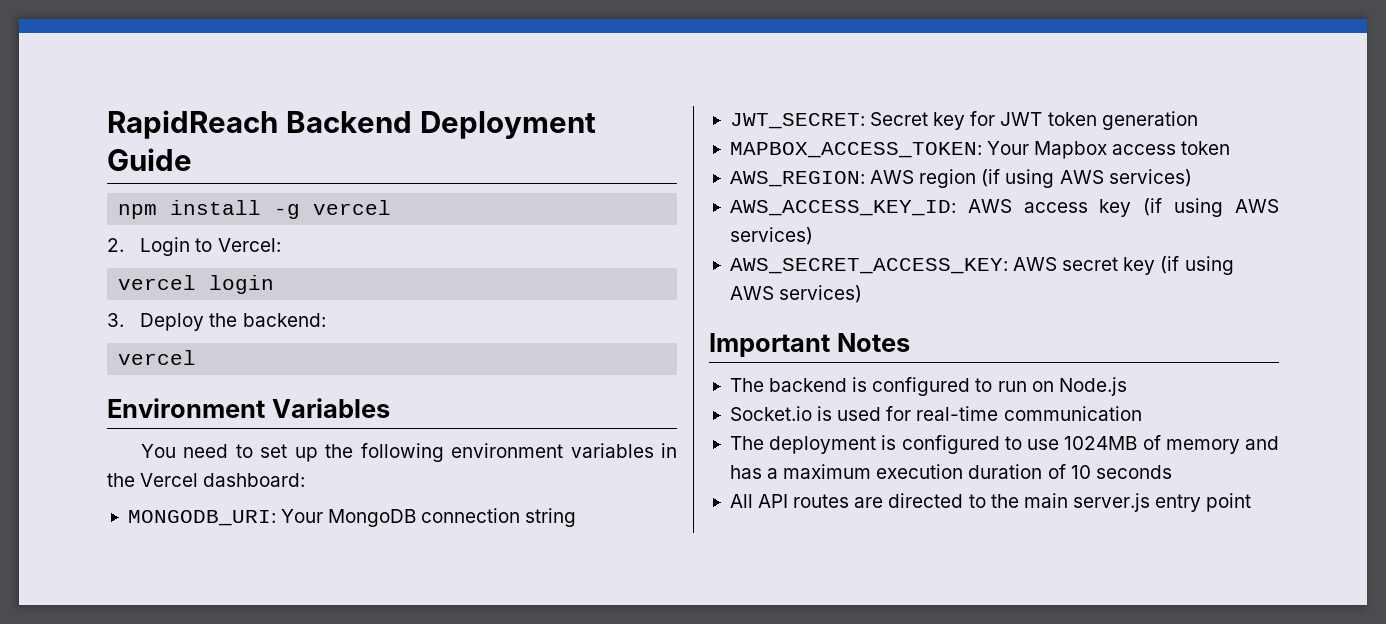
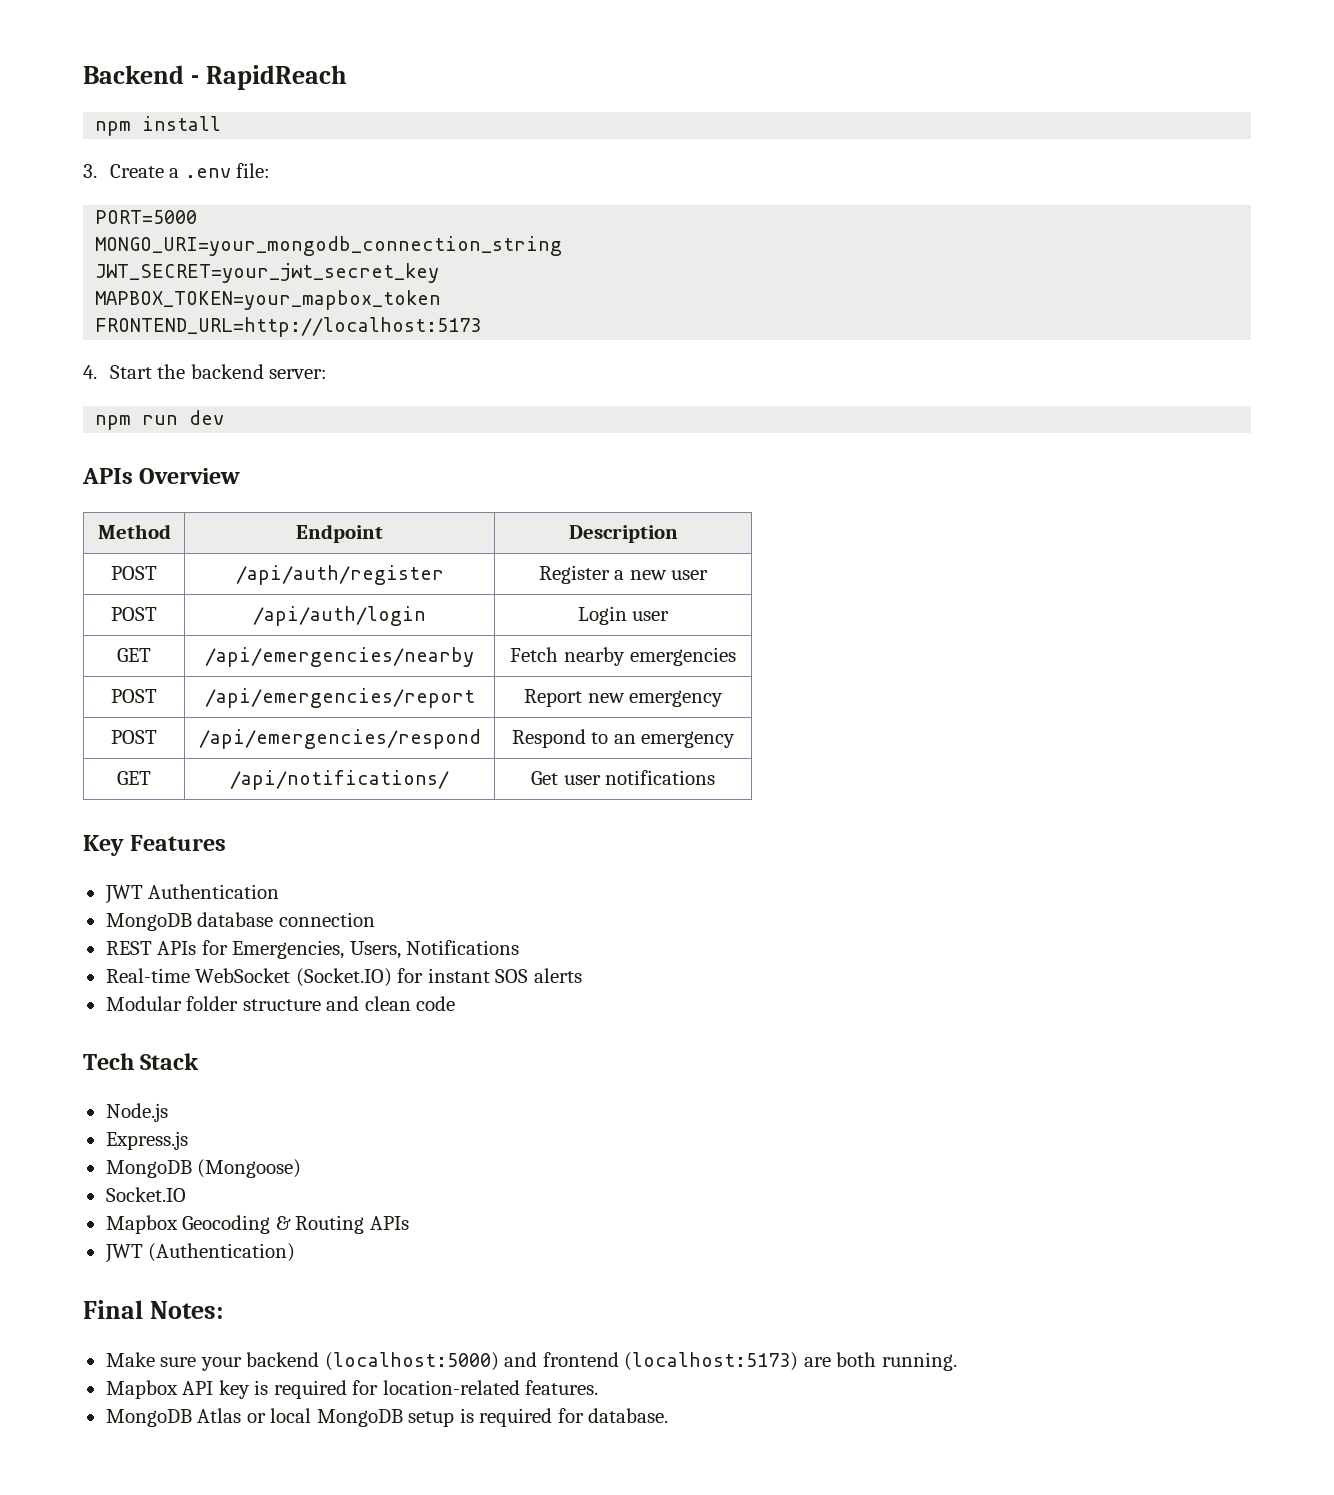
(107, 124) none -> [83,65,200,84] Backend -
[285,111,596,139] [107,148,192,171] Backend Deployment Guide -> (348, 77) none
[274,200,392,219] [107,237,281,256] [118,275,275,294] [107,313,326,331] [118,350,197,365] [107,398,390,418] [140,443,678,462] [107,473,306,487] [127,508,577,527] [729,111,1198,130] [729,141,1231,159] [729,169,1192,188] [729,198,1279,217] [729,227,813,245] [729,256,1234,275] [729,285,863,303] [709,333,910,357] [729,377,1127,396] [729,406,1142,421] [729,435,1279,454] [729,464,1172,479] [729,493,1252,512] -g vercel // 2. Login to Vercel: // vercel login // 3. Deploy the backend: // vercel // Environment Variables // You need to set up the following environment variables in the Vercel dashboard: // MONGODB_URI: Your MongoDB connection string // JWT_SECRET: Secret key for JWT token generation // MAPBOX_ACCESS_TOKEN: Your Mapbox access token // AWS_REGION: AWS region (if using AWS services) // AWS_ACCESS_KEY_ID: AWS access key (if using AWS services) // AWS_SECRET_ACCESS_KEY: AWS secret key (if using AWS services) // Important Notes // The backend is configured to run on Node.js // Socket.io is used for real-time communication // The deployment is configured to use 1024MB of memory and has a maximum execution duration of 10 seconds // All API routes are directed to the main server.js entry point -> [83,163,271,178] [95,210,198,224] [95,236,563,256] [95,263,440,283] [95,290,442,310] [95,317,482,337] [83,364,328,379] [95,410,225,430] [82,468,241,484] [97,524,171,539] [296,524,383,543] [568,525,678,543] [111,566,157,580] [235,565,444,585] [538,565,709,584] [111,607,157,621] [253,606,426,626] [577,606,670,625] [117,648,151,662] [205,647,474,667] [510,647,736,666] [111,689,157,703] [204,688,475,708] [523,689,724,707] [111,730,157,744] [198,729,481,749] [511,729,736,748] [117,771,151,785] [230,770,449,790] [530,770,716,785] [83,835,227,856] [104,884,280,904] [105,912,375,931] [105,940,520,959] [105,968,582,987] [105,996,456,1011] [83,1053,200,1070] [105,1103,168,1122] [105,1131,188,1150] [105,1159,302,1178] [105,1187,186,1202] [105,1215,409,1234] [104,1243,296,1263] [83,1300,224,1319] [105,1352,957,1371] [105,1380,599,1399] [105,1408,669,1427] // 3. Create a .env file: // PORT=5000 // MONGO_URI=your_mongodb_connection_string // JWT_SECRET=your_jwt_secret_key // MAPBOX_TOKEN=your_mapbox_token // FRONTEND_URL=http://localhost:5173 // 4. Start the backend server: // npm run dev // APIs Overview // Method | Endpoint | Description // POST | /api/auth/register | Register a new user // POST | /api/auth/login | Login user // GET | /api/emergencies/nearby | Fetch nearby emergencies // POST | /api/emergencies/report | Report new emergency // POST | /api/emergencies/respond | Respond to an emergency // GET | /api/notifications/ | Get user notifications // Key Features // JWT Authentication // MongoDB database connection // REST APIs for Emergencies, Users, Notifications // Real-time WebSocket (Socket.IO) for instant SOS alerts // Modular folder structure and clean code // Tech Stack // Node.js // Express.js // MongoDB (Mongoose) // Socket.IO // Mapbox Geocoding & Routing APIs // JWT (Authentication) // Final Notes: // Make sure your backend (localhost:5000) and frontend (localhost:5173) are both running. // Mapbox API key is required for location-related features. // MongoDB Atlas or local MongoDB setup is required for database.

